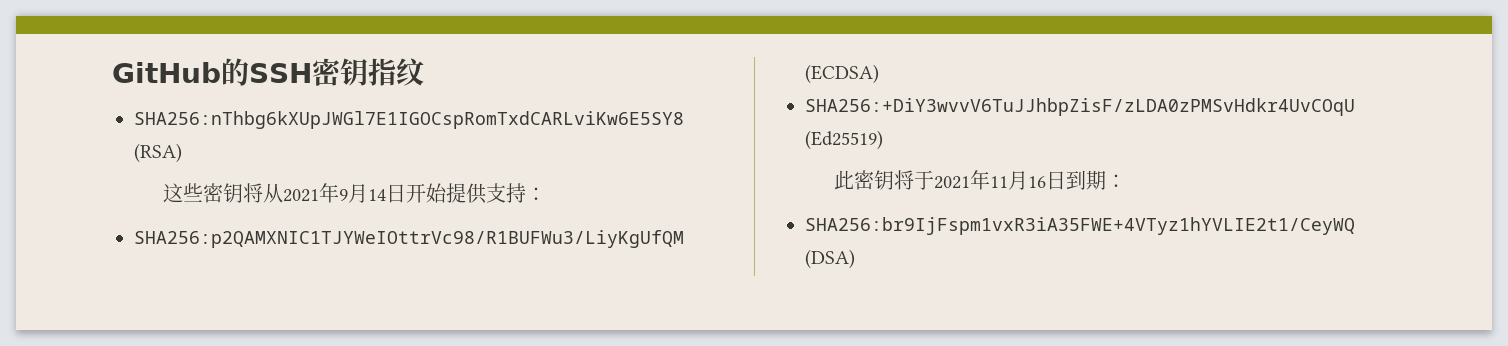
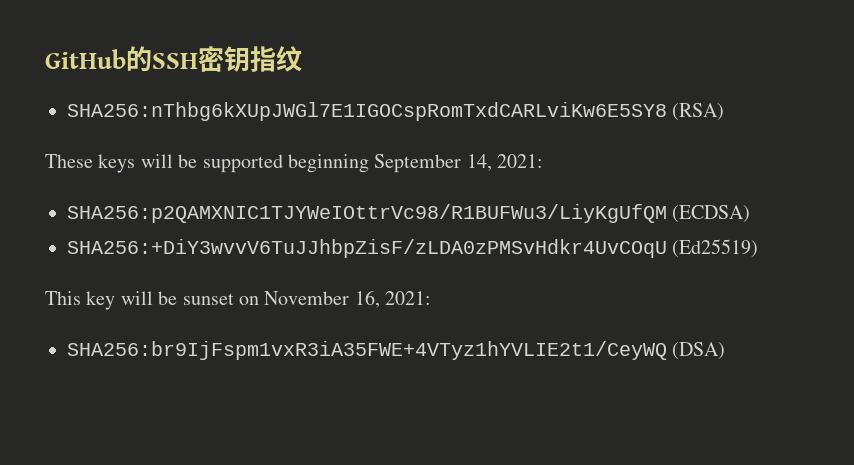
[163,183,547,204] [134,230,684,248] [805,64,879,84] [805,98,1355,116] [805,130,883,150] [834,170,1127,190] 这些密钥将从2021年9月14日开始提供支持： // SHA256:p2QAMXNIC1TJYWeIOttrVc98/R1BUFWu3/LiyKgUfQM (ECDSA) // SHA256:+DiY3wvvV6TuJJhbpZisF/zLDA0zPMSvHdkr4UvCOqU (Ed25519) // 此密钥将于2021年11月16日到期： -> [45,154,544,173] [67,204,751,223] [67,239,759,258] [45,290,432,310] These keys will be supported beginning September 14, 2021: // SHA256:p2QAMXNIC1TJYWeIOttrVc98/R1BUFWu3/LiyKgUfQM (ECDSA) // SHA256:+DiY3wvvV6TuJJhbpZisF/zLDA0zPMSvHdkr4UvCOqU (Ed25519) // This key will be sunset on November 16, 2021:

